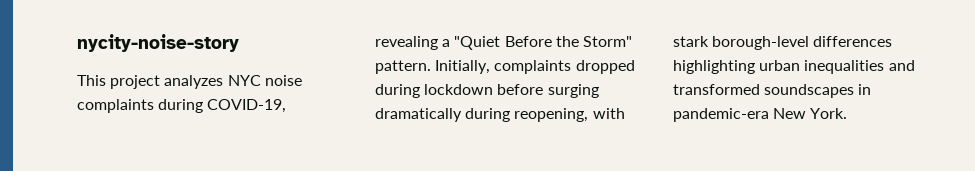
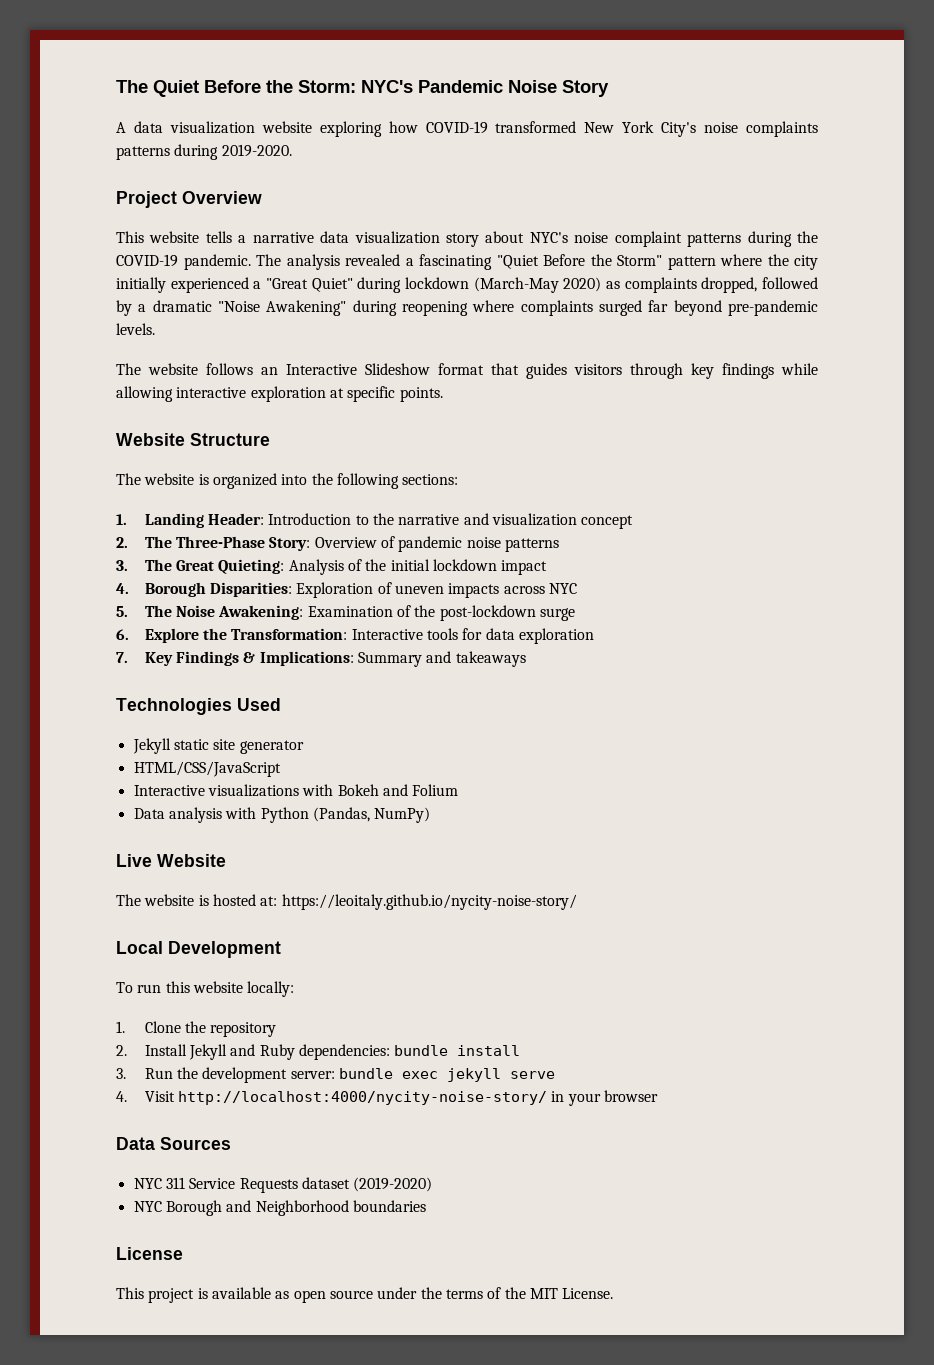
[77,34,239,52] [77,75,302,89] [77,99,287,113] [375,36,632,50] [375,60,635,74] [375,84,599,98] [375,108,625,122] [673,36,893,50] [673,60,915,74] [673,84,872,98] [673,108,848,122] nycity-noise-story // This project analyzes NYC noise complaints during COVID-19, revealing a "Quiet Before the Storm" pattern. Initially, complaints dropped during lockdown before surging dramatically during reopening, with stark borough-level differences highlighting urban inequalities and transformed soundscapes in pandemic-era New York. -> [116,80,609,97] [116,121,819,137] [116,144,292,160] [116,191,262,208] [116,231,819,247] [116,254,818,270] [116,277,819,293] [116,300,819,316] [116,323,155,335] [116,363,818,379] [116,386,443,402] [116,433,270,446] [116,473,459,489] [116,513,634,529] [116,536,559,552] [116,559,548,575] [116,582,577,598] [116,605,575,621] [116,628,594,644] [116,651,526,667] [116,698,281,715] [132,738,304,754] [133,761,281,777] [133,784,459,797] [133,807,431,823] [116,854,226,867] [116,894,577,910] [116,941,281,958] [116,981,295,997] [116,1021,277,1037] [116,1044,521,1060] [116,1067,555,1083] [116,1090,658,1106] [116,1137,231,1150] [133,1177,433,1193] [133,1200,426,1216] [116,1247,183,1260] [116,1287,614,1303] The Quiet Before the Storm: NYC's Pandemic Noise Story // A data visualization website exploring how COVID-19 transformed New York City's noise complaints patterns during 2019-2020. // Project Overview // This website tells a narrative data visualization story about NYC's noise complaint patterns during the COVID-19 pandemic. The analysis revealed a fascinating "Quiet Before the Storm" pattern where the city initially experienced a "Great Quiet" during lockdown (March-May 2020) as complaints dropped, followed by a dramatic "Noise Awakening" during reopening where complaints surged far beyond pre-pandemic levels. // The website follows an Interactive Slideshow format that guides visitors through key findings while allowing interactive exploration at specific points. // Website Structure // The website is organized into the following sections: // 1. Landing Header: Introduction to the narrative and visualization concept // 2. The Three-Phase Story: Overview of pandemic noise patterns // 3. The Great Quieting: Analysis of the initial lockdown impact // 4. Borough Disparities: Exploration of uneven impacts across NYC // 5. The Noise Awakening: Examination of the post-lockdown surge // 6. Explore the Transformation: Interactive tools for data exploration // 7. Key Findings & Implications: Summary and takeaways // Technologies Used // Jekyll static site generator // HTML/CSS/JavaScript // Interactive visualizations with Bokeh and Folium // Data analysis with Python (Pandas, NumPy) // Live Website // The website is hosted at: https://leoitaly.github.io/nycity-noise-story/ // Local Development // To run this website locally: // 1. Clone the repository // 2. Install Jekyll and Ruby dependencies: bundle install // 3. Run the development server: bundle exec jekyll serve // 4. Visit http://localhost:4000/nycity-noise-story/ in your browser // Data Sources // NYC 311 Service Requests dataset (2019-2020) // NYC Borough and Neighborhood boundaries // License // This project is available as open source under the terms of the MIT License.

